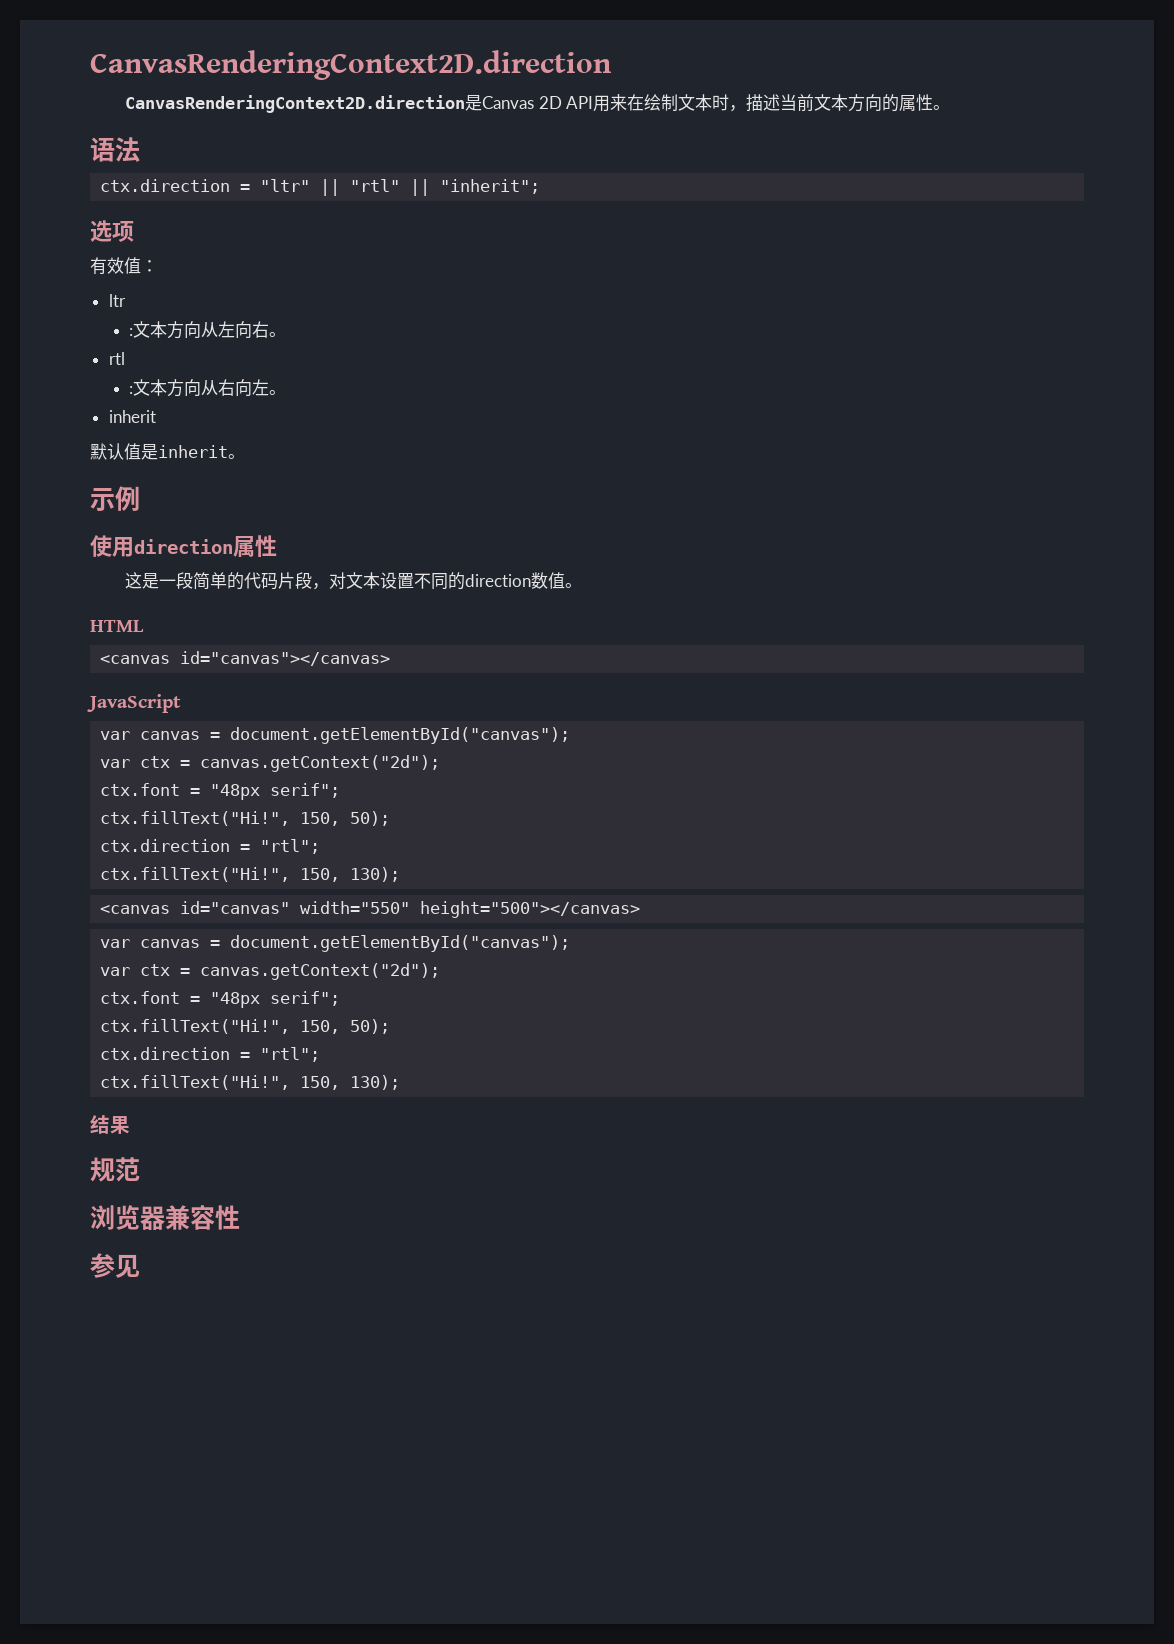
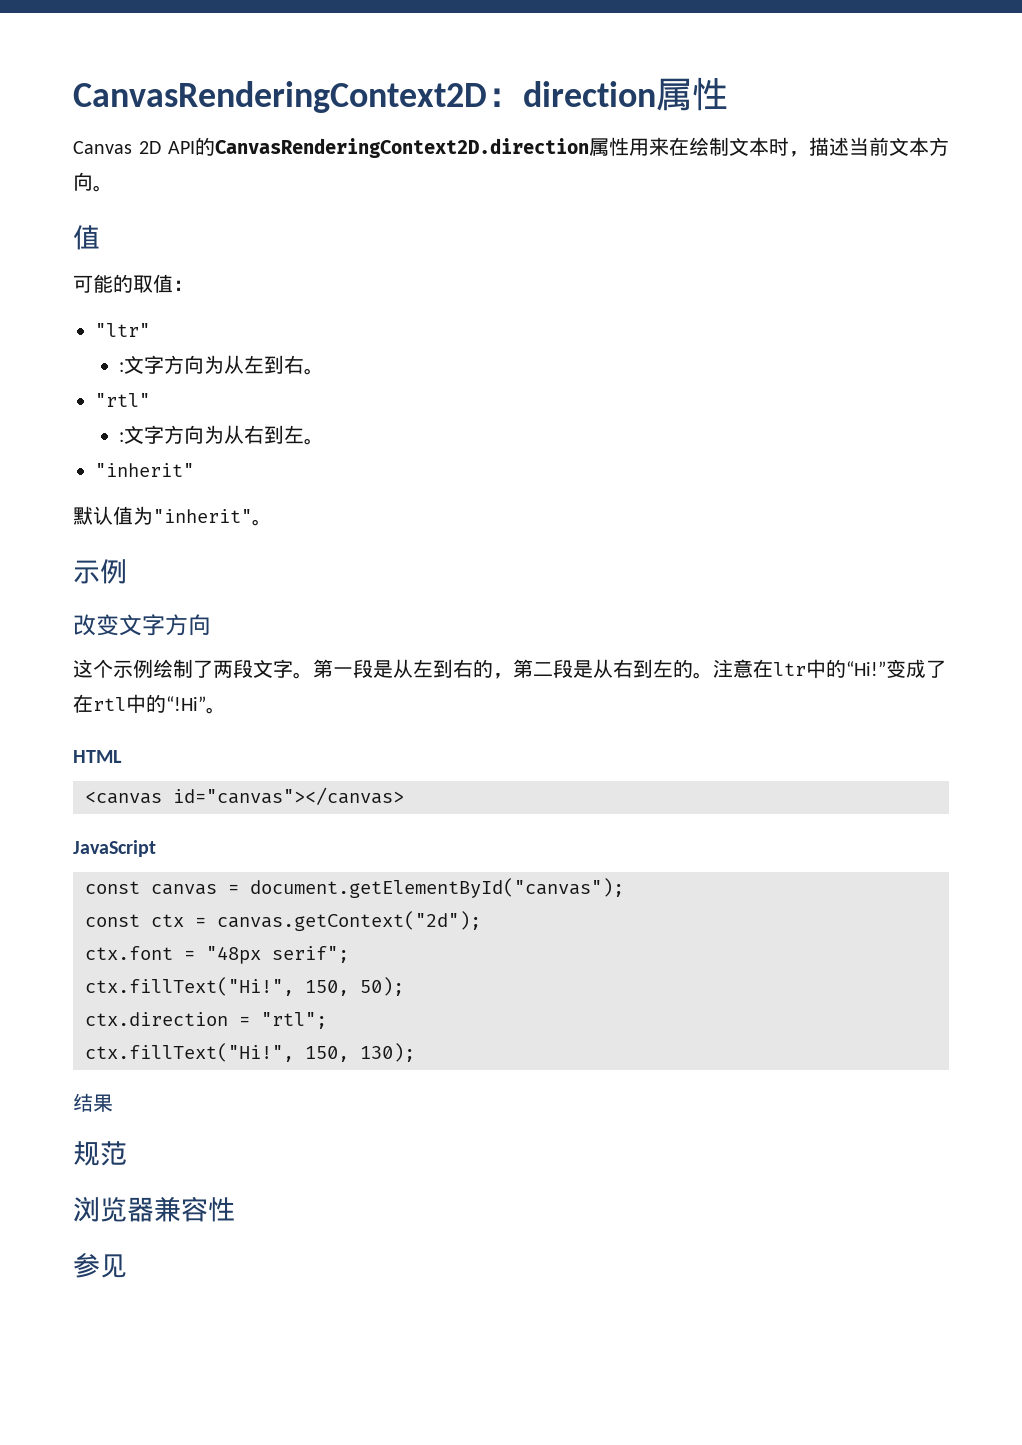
[90,50,612,80] [125,95,483,113] CanvasRenderingContext2D.direction // CanvasRenderingContext2D.direction是 -> [73,77,728,113] CanvasRenderingContext2D：direction属性 //
(594, 102) none -> [195,137,629,158] 的CanvasRenderingContext2D.direction属性
[882,94,951,112] [90,137,140,162] [100,179,541,196] [90,220,134,242] [90,257,124,275] 的属性。 // 语法 // ctx.direction = "ltr" || "rtl" || "inherit"; // 选项 // 有效 -> [93,185,113,192] [73,225,100,250] [73,274,153,293] 。 // 值 // 可能的取
[108,294,126,307] [129,321,253,339] ltr // :文本方向从左向 -> [95,323,150,337] [119,355,285,374] "ltr" // :文字方向为从左到
[108,352,125,365] [129,379,253,397] rtl // :文本方向从右向 -> [95,393,150,407] [119,425,285,444] "rtl" // :文字方向为从右到
[108,410,156,423] inherit -> [95,463,194,477] "inherit"
[141,444,228,460] 是inherit -> [133,506,252,525] 为"inherit"
[90,535,277,557] [125,572,566,590] 使用direction属性 // 这是一段简单的代码片段，对文本设置不同的direction数值 -> [73,614,211,636] [73,659,946,679] [73,694,206,713] 改变文字方向 // 这个示例绘制了两段文字。第一段是从左到右的，第二段是从右到左的。注意在ltr中的“Hi!”变成了在rtl中的“!Hi”
[100,727,571,744] [100,755,441,772] [100,783,341,800] [100,811,391,826] [100,839,321,854] [100,867,401,882] [100,901,641,918] [100,935,571,952] [100,967,131,976] var canvas = document.getElementById("canvas"); // var ctx = canvas.getContext("2d"); // ctx.font = "48px serif"; // ctx.fillText("Hi!", 150, 50); // ctx.direction = "rtl"; // ctx.fillText("Hi!", 150, 130); // <canvas id="canvas" width="550" height="500"></canvas> // var canvas = document.getElementById("canvas"); // var -> [85,878,624,898] [85,914,140,927] const canvas = document.getElementById("canvas"); // const

